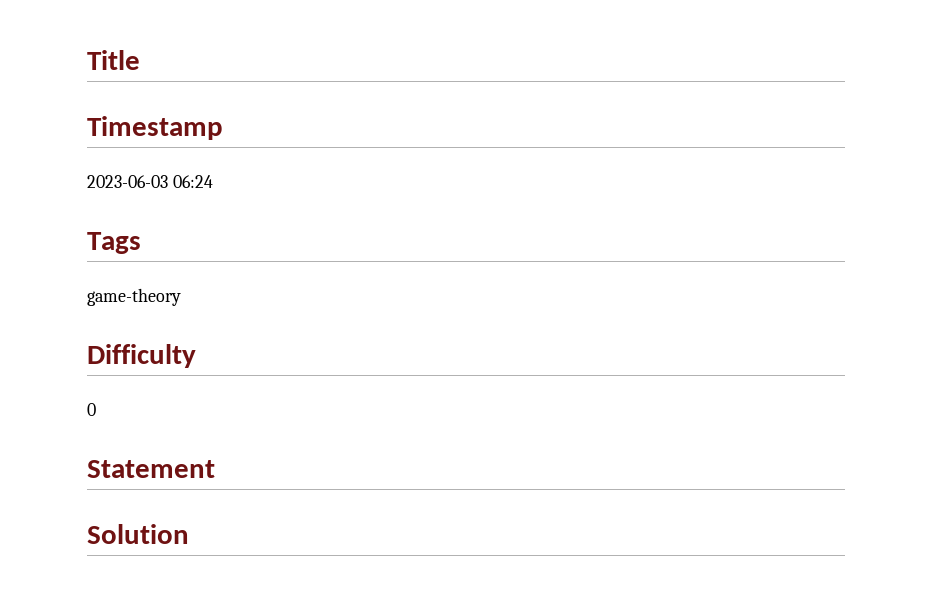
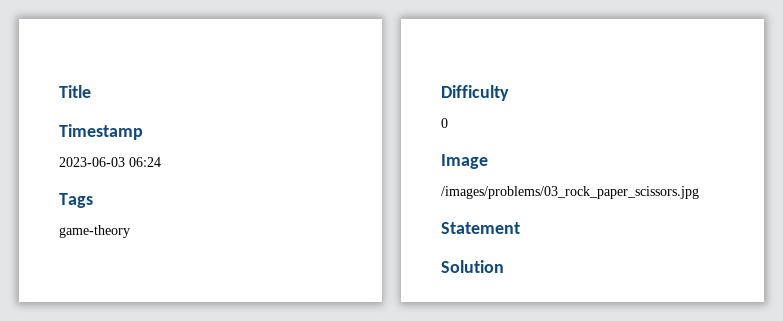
(96, 409) none -> [441,154,488,169] [441,186,699,199] // Image // /images/problems/03_rock_paper_scissors.jpg

